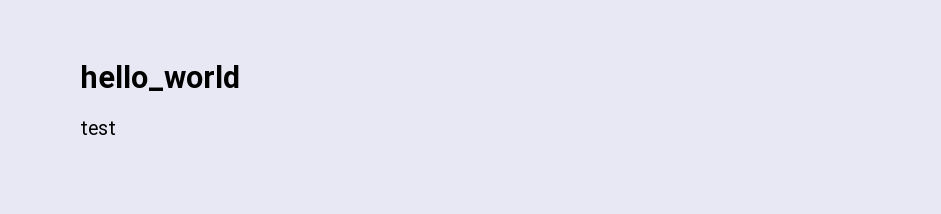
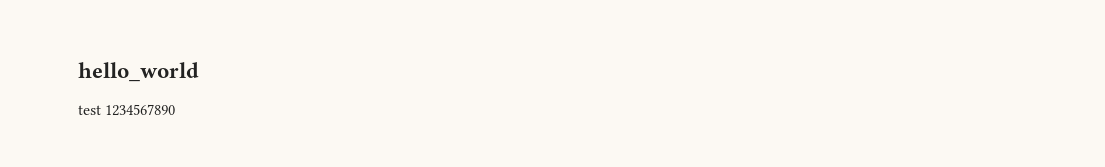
(116, 128) none -> [105,104,176,116] 1234567890

